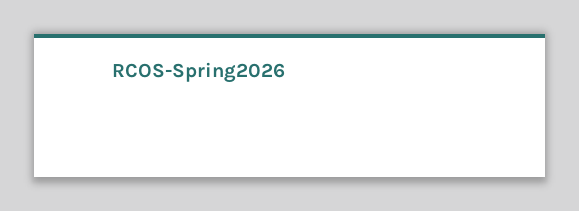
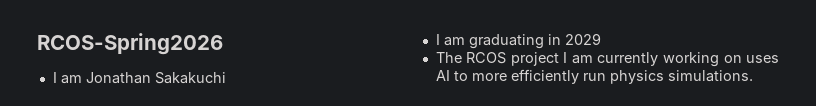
(285, 72) none -> [52,72,226,84] [435,33,601,49] [435,52,779,67] [435,69,753,84] // I am Jonathan Sakakuchi // I am graduating in 2029 // The RCOS project I am currently working on uses AI to more efficiently run physics simulations.

